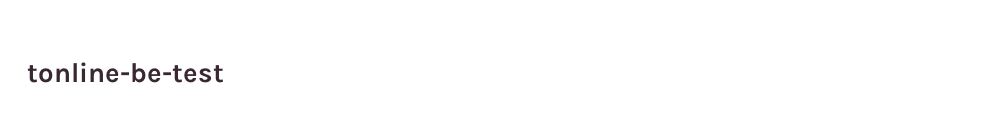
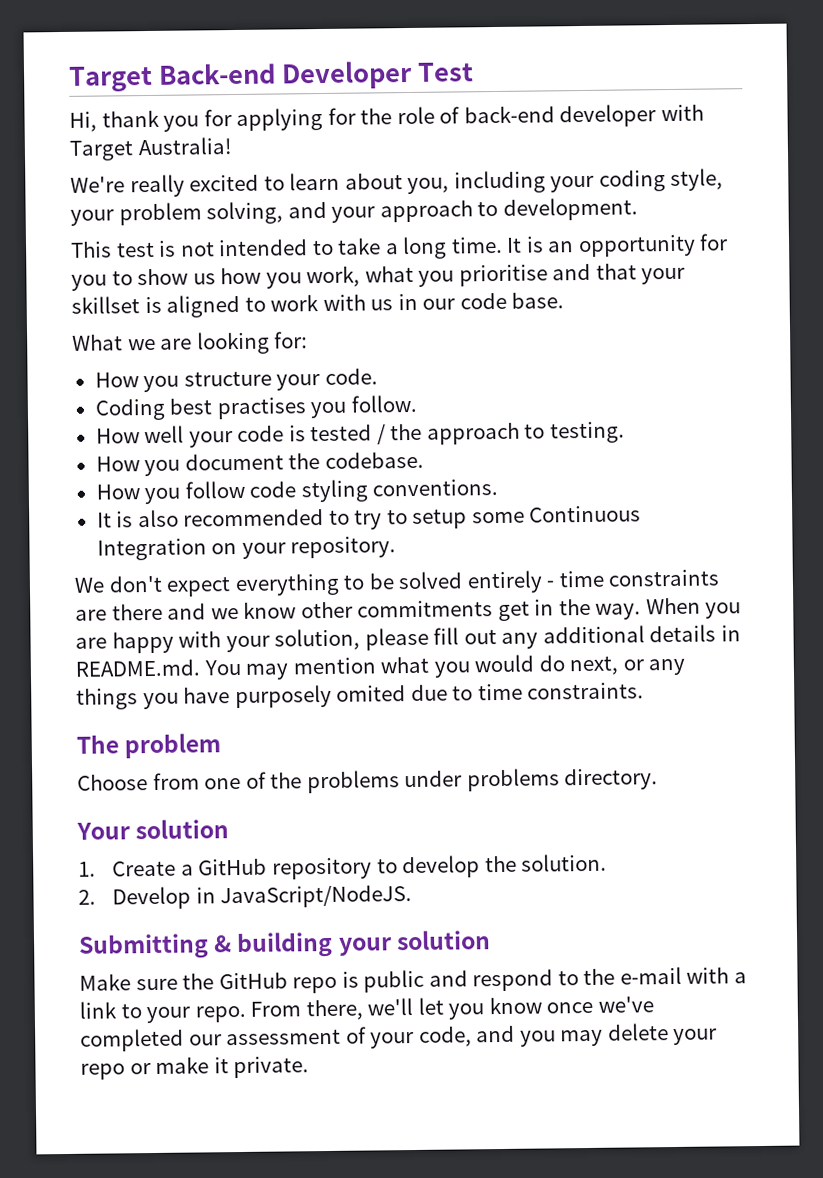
[27,62,224,83] tonline-be-test -> [68,60,474,92] [69,104,704,132] [69,137,232,161] [70,168,724,198] [70,197,638,226] [70,233,729,260] [71,263,686,291] [71,292,565,318] [72,331,309,355] [94,368,378,393] [94,394,417,421] [95,421,625,448] [95,451,424,477] [95,478,499,505] [96,505,642,530] [96,536,397,561] [74,569,720,597] [75,597,742,622] [75,624,741,654] [75,654,687,680] [76,682,645,710] [76,733,222,759] [77,768,659,794] [76,819,230,840] [78,853,608,880] [78,885,413,910] [78,930,491,960] [79,966,747,994] [79,996,654,1024] [80,1023,718,1052] [80,1056,310,1080] Target Back-end Developer Test // Hi, thank you for applying for the role of back-end developer with Target Australia! // We're really excited to learn about you, including your coding style, your problem solving, and your approach to development. // This test is not intended to take a long time. It is an opportunity for you to show us how you work, what you prioritise and that your skillset is aligned to work with us in our code base. // What we are looking for: // How you structure your code. // Coding best practises you follow. // How well your code is tested / the approach to testing. // How you document the codebase. // How you follow code styling conventions. // It is also recommended to try to setup some Continuous Integration on your repository. // We don't expect everything to be solved entirely - time constraints are there and we know other commitments get in the way. When you are happy with your solution, please fill out any additional details in README.md. You may mention what you would do next, or any things you have purposely omited due to time constraints. // The problem // Choose from one of the problems under problems directory. // Your solution // 1. Create a GitHub repository to develop the solution. // 2. Develop in JavaScript/NodeJS. // Submitting & building your solution // Make sure the GitHub repo is public and respond to the e-mail with a link to your repo. From there, we'll let you know once we've completed our assessment of your code, and you may delete your repo or make it private.

